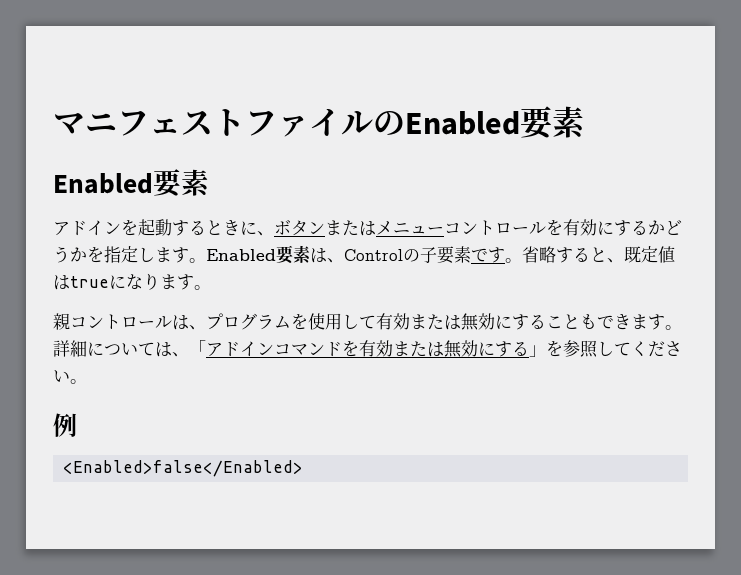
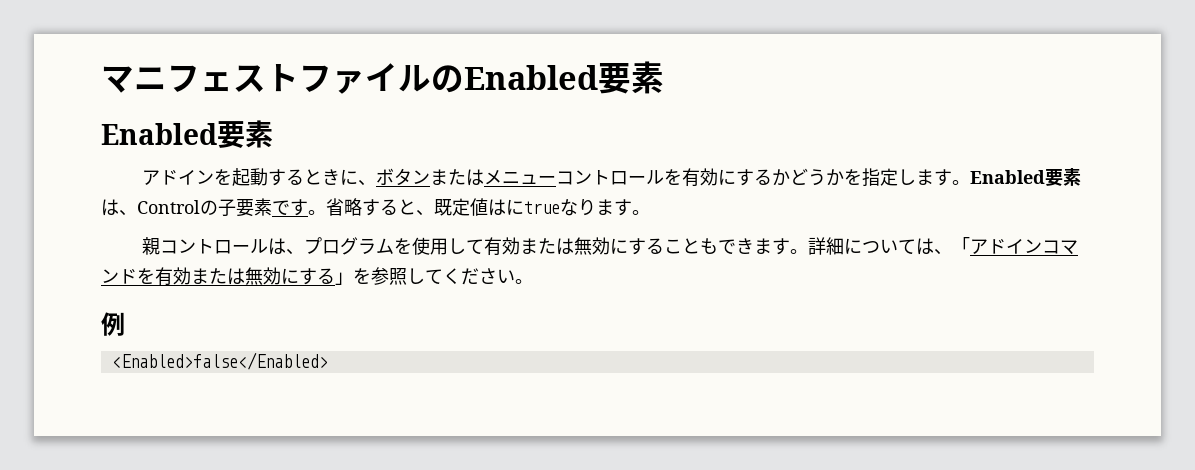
[70,275,126,289] trueに -> [506,199,560,215] にtrue

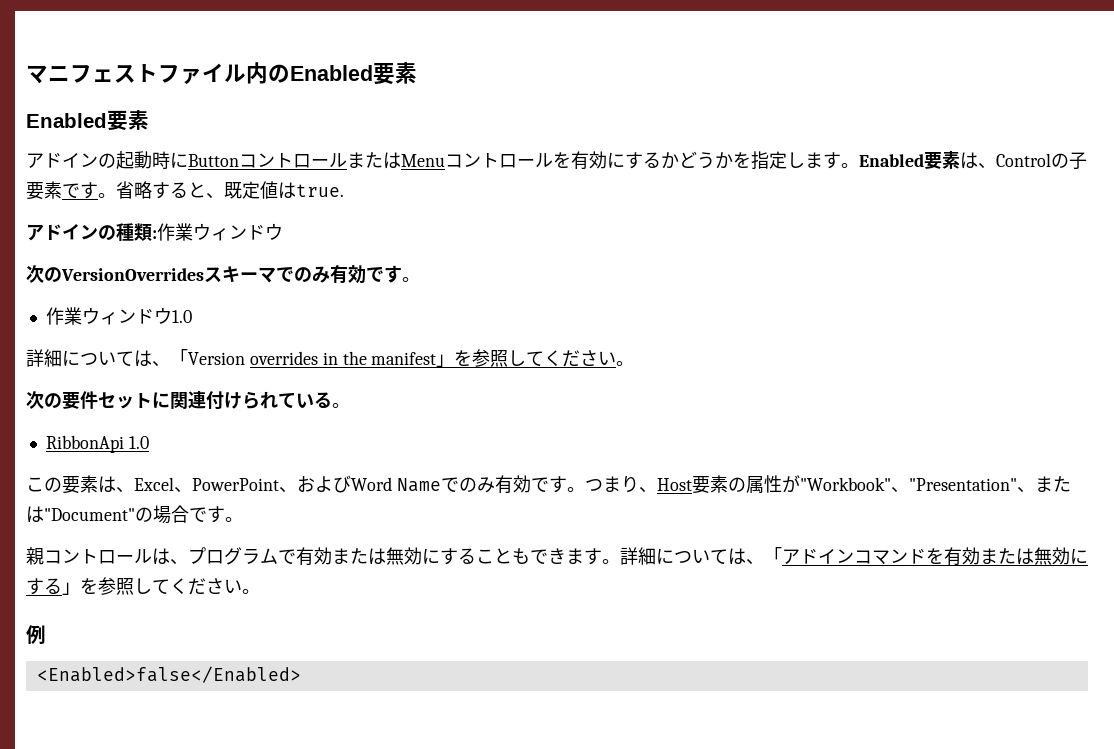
(431, 78) none -> [246,62,268,84] 内
[214,168,557,186] を起動するときに、ボタンまたはメニュー -> [98,151,445,169] の起動時にButtonコントロールまたはMenu
[506,199,614,216] にtrueなりま -> [296,184,344,197] [26,223,283,241] [26,265,420,284] [45,307,192,325] [26,349,635,367] [26,391,350,410] [45,435,149,453] [26,475,1071,494] [26,505,207,524] true. // アドインの種類:作業ウィンドウ // 次のVersionOverridesスキーマでのみ有効です。 // 作業ウィンドウ1.0 // 詳細については、「Version overrides in the manifest」を参照してください。 // 次の要件セットに関連付けられている。 // RibbonApi 1.0 // この要素は、Excel、PowerPoint、およびWord Nameでのみ有効です。つまり、Host要素の属性が"Workbook"、"Presentation"、または"Document"の場合で
[394,237,485,255] を使用して -> [278,549,296,564] で

